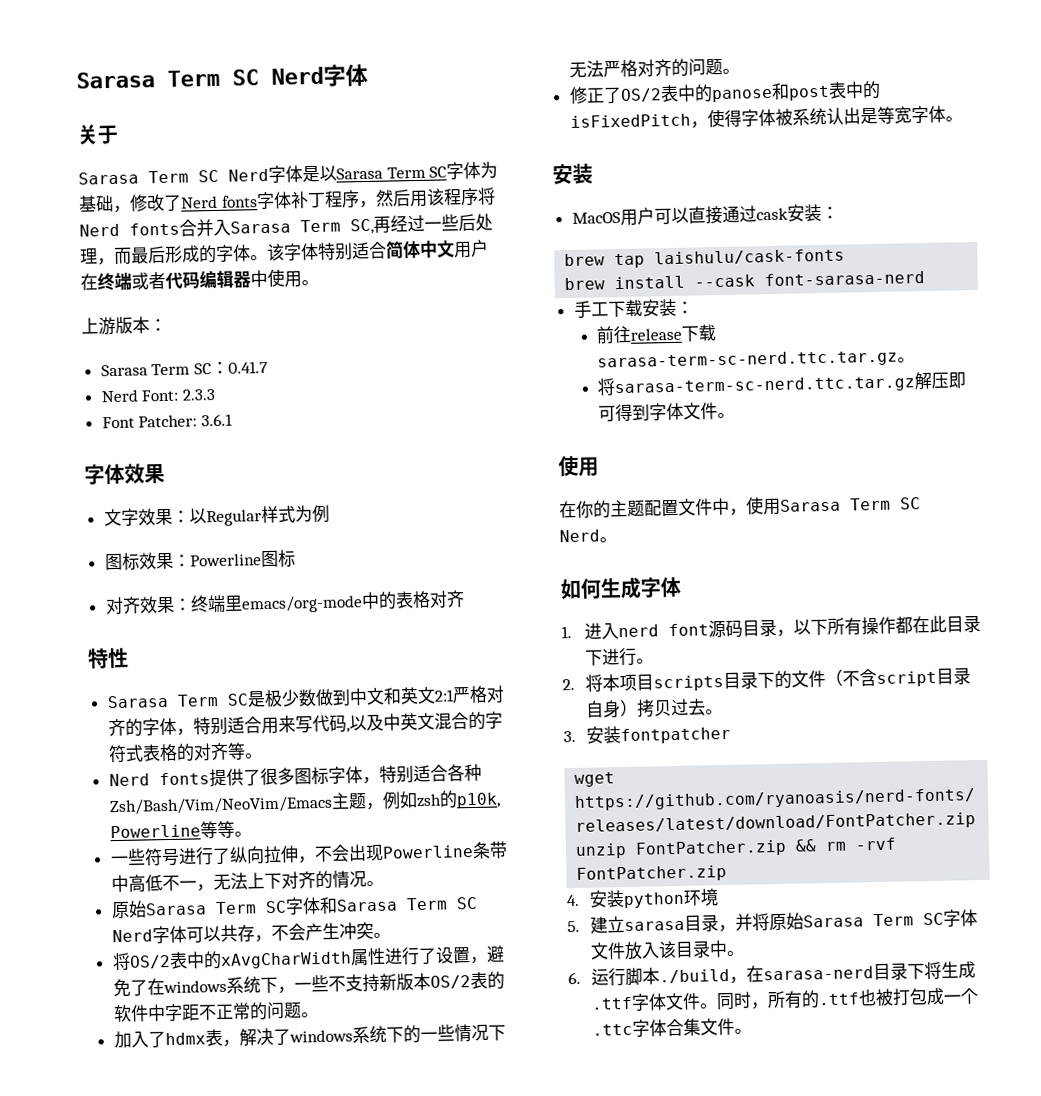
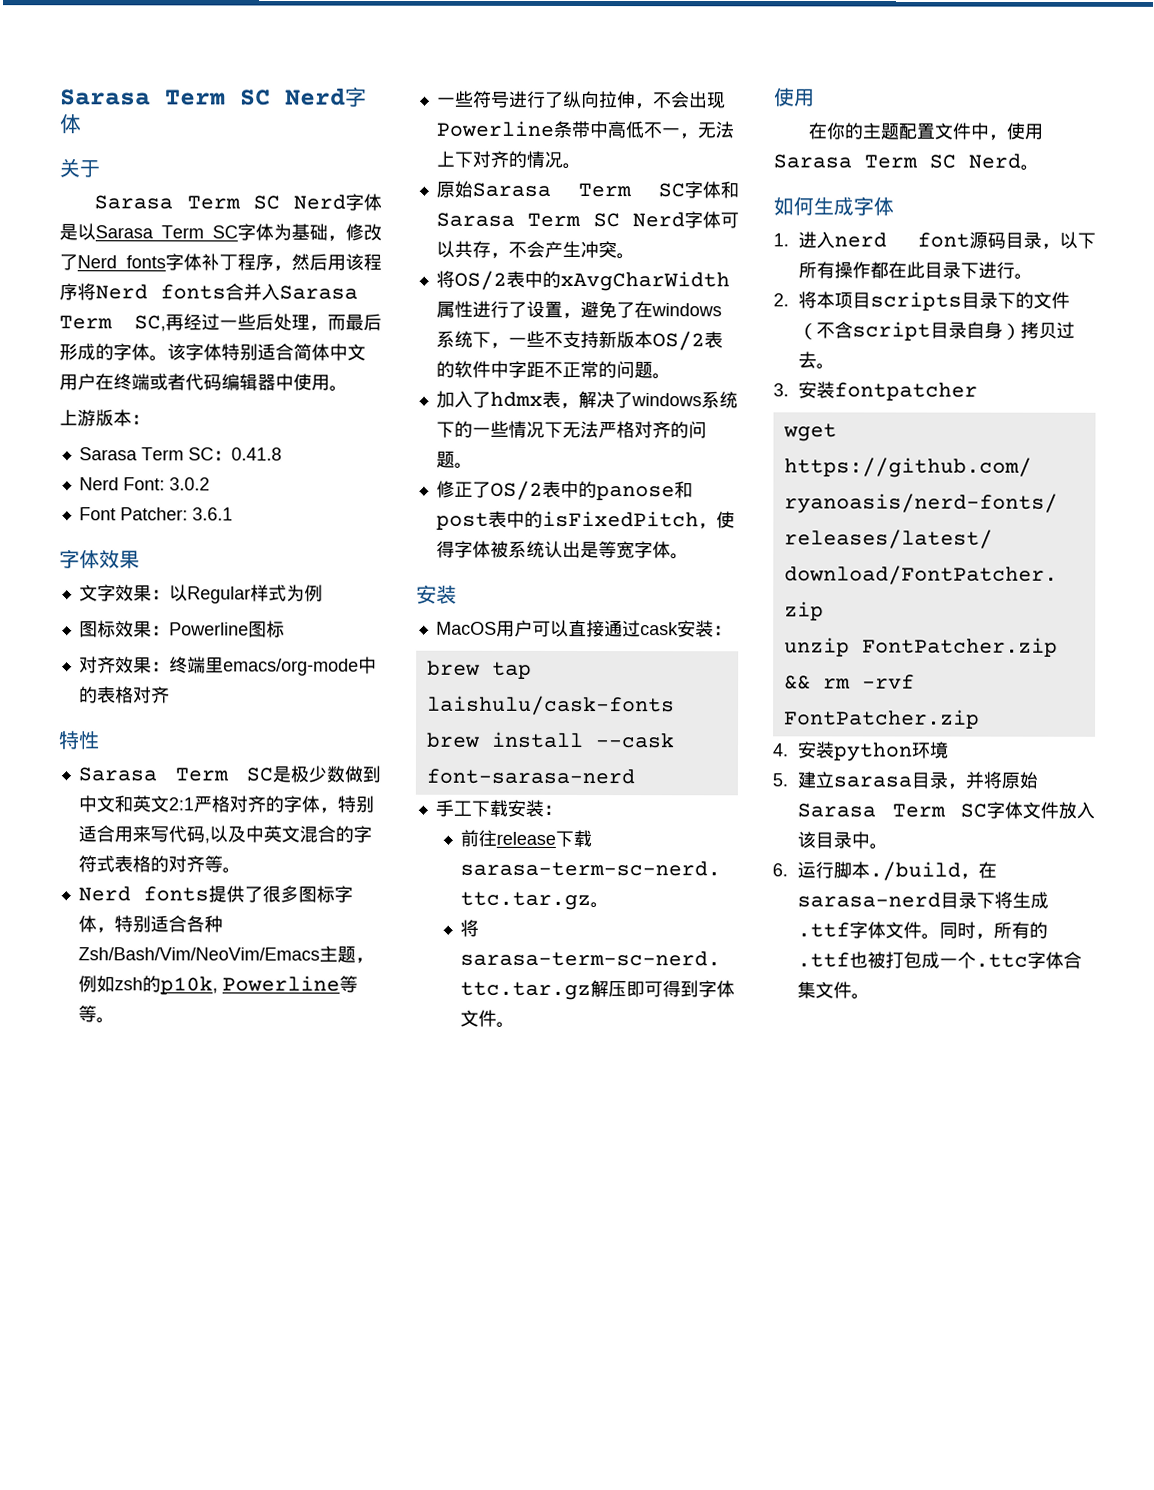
[227,360,268,374] 0.41.7 -> [230,447,282,461] 0.41.8
[181,388,216,401] 2.3.3 -> [168,477,210,491] 3.0.2

